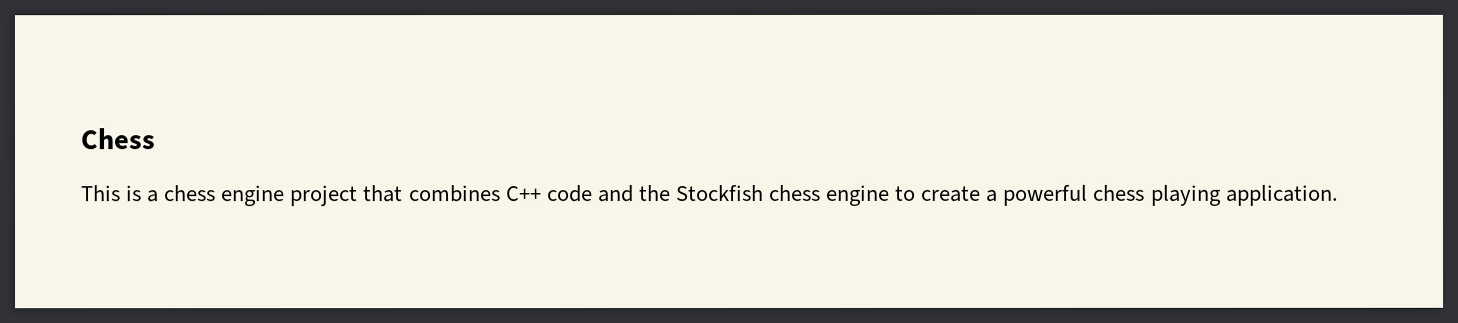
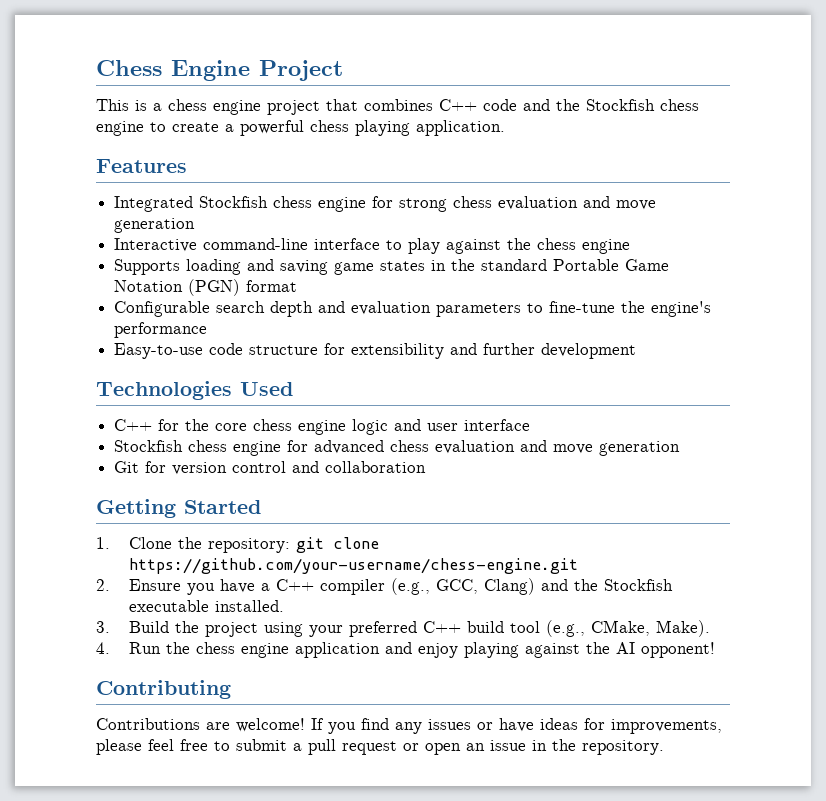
(155, 139) none -> [171,60,343,81] Engine Project
(1339, 195) none -> [96,159,187,173] [114,196,657,212] [114,218,196,233] [114,238,631,254] [114,259,670,275] [114,279,298,296] [114,301,712,317] [114,322,208,338] [114,343,637,359] [96,381,293,400] [114,419,531,435] [114,440,681,456] [114,461,427,475] [96,499,261,518] [96,537,379,553] [128,558,578,574] [96,578,673,595] [128,600,284,612] [96,620,710,637] [96,642,715,658] [96,680,231,699] [96,718,722,734] [96,739,664,755] // Features // Integrated Stockfish chess engine for strong chess evaluation and move generation // Interactive command-line interface to play against the chess engine // Supports loading and saving game states in the standard Portable Game Notation (PGN) format // Configurable search depth and evaluation parameters to fine-tune the engine's performance // Easy-to-use code structure for extensibility and further development // Technologies Used // C++ for the core chess engine logic and user interface // Stockfish chess engine for advanced chess evaluation and move generation // Git for version control and collaboration // Getting Started // 1. Clone the repository: git clone https://github.com/your-username/chess-engine.git // 2. Ensure you have a C++ compiler (e.g., GCC, Clang) and the Stockfish executable installed. // 3. Build the project using your preferred C++ build tool (e.g., CMake, Make). // 4. Run the chess engine application and enjoy playing against the AI opponent! // Contributing // Contributions are welcome! If you find any issues or have ideas for improvements, please feel free to submit a pull request or open an issue in the repository.

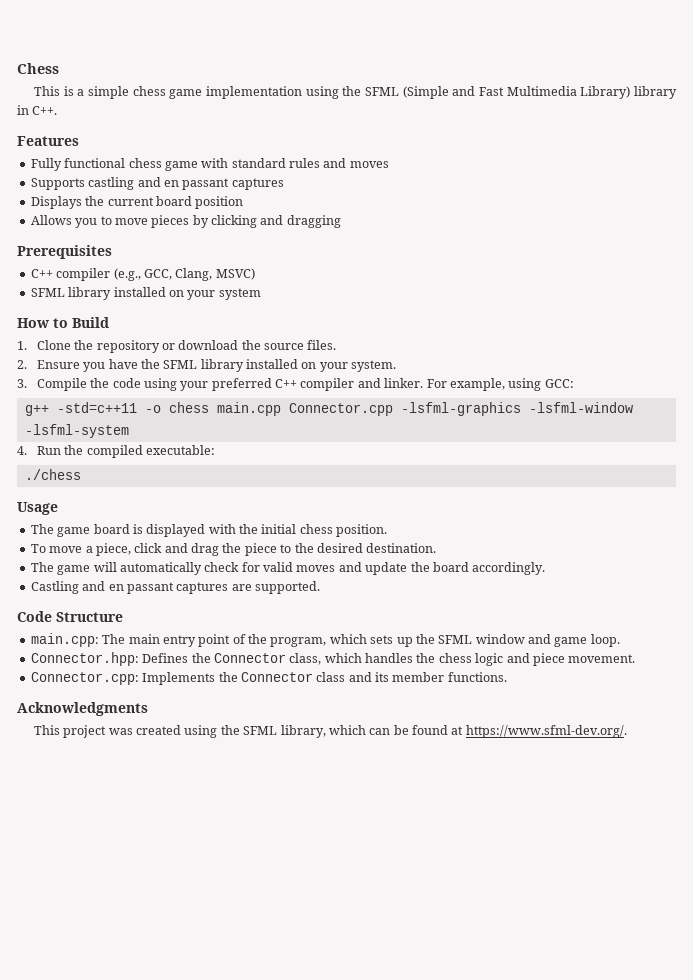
[171,60,343,81] Engine Project -> (59, 68) none
[168,99,699,115] [96,120,505,136] [96,159,187,173] [114,196,657,212] [114,218,196,233] [114,238,631,254] [114,259,670,275] [114,279,298,296] [114,301,712,317] [114,322,208,338] [114,343,637,359] [96,381,293,400] [114,419,531,435] [114,440,681,456] [114,461,427,475] [96,499,261,518] [96,537,379,553] [128,558,578,574] [96,578,673,595] [128,600,284,612] [96,620,710,637] [96,642,715,658] [96,680,231,699] [96,718,722,734] [96,739,664,755] chess engine project that combines C++ code and the Stockfish chess engine to create a powerful chess playing application. // Features // Integrated Stockfish chess engine for strong chess evaluation and move generation // Interactive command-line interface to play against the chess engine // Supports loading and saving game states in the standard Portable Game Notation (PGN) format // Configurable search depth and evaluation parameters to fine-tune the engine's performance // Easy-to-use code structure for extensibility and further development // Technologies Used // C++ for the core chess engine logic and user interface // Stockfish chess engine for advanced chess evaluation and move generation // Git for version control and collaboration // Getting Started // 1. Clone the repository: git clone https://github.com/your-username/chess-engine.git // 2. Ensure you have a C++ compiler (e.g., GCC, Clang) and the Stockfish executable installed. // 3. Build the project using your preferred C++ build tool (e.g., CMake, Make). // 4. Run the chess engine application and enjoy playing against the AI opponent! // Contributing // Contributions are welcome! If you find any issues or have ideas for improvements, please feel free to submit a pull request or open an issue in the repository. -> [87,86,677,99] [17,105,58,115] [17,136,79,146] [30,158,389,171] [30,177,284,190] [30,196,244,209] [30,215,341,228] [17,245,112,259] [30,268,255,281] [30,287,261,300] [17,317,109,328] [17,340,337,353] [17,359,397,372] [17,378,574,391] [24,402,633,416] [24,424,129,438] [17,445,215,458] [24,469,81,480] [17,502,58,515] [30,524,388,537] [30,543,437,556] [30,562,546,575] [30,581,320,594] [17,611,123,622] [30,633,620,647] [30,652,636,666] [30,672,507,685] [17,702,148,716] [33,725,627,738] simple chess game implementation using the SFML (Simple and Fast Multimedia Library) library in C++. // Features // Fully functional chess game with standard rules and moves // Supports castling and en passant captures // Displays the current board position // Allows you to move pieces by clicking and dragging // Prerequisites // C++ compiler (e.g., GCC, Clang, MSVC) // SFML library installed on your system // How to Build // 1. Clone the repository or download the source files. // 2. Ensure you have the SFML library installed on your system. // 3. Compile the code using your preferred C++ compiler and linker. For example, using GCC: // g++ -std=c++11 -o chess main.cpp Connector.cpp -lsfml-graphics -lsfml-window -lsfml-system // 4. Run the compiled executable: // ./chess // Usage // The game board is displayed with the initial chess position. // To move a piece, click and drag the piece to the desired destination. // The game will automatically check for valid moves and update the board accordingly. // Castling and en passant captures are supported. // Code Structure // main.cpp: The main entry point of the program, which sets up the SFML window and game loop. // Connector.hpp: Defines the Connector class, which handles the chess logic and piece movement. // Connector.cpp: Implements the Connector class and its member functions. // Acknowledgments // This project was created using the SFML library, which can be found at https://www.sfml-dev.org/.

